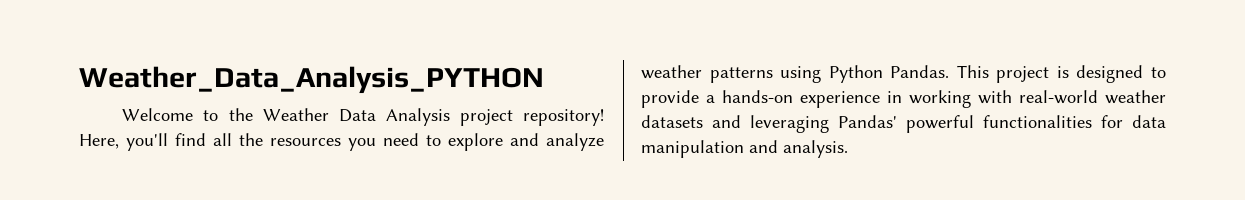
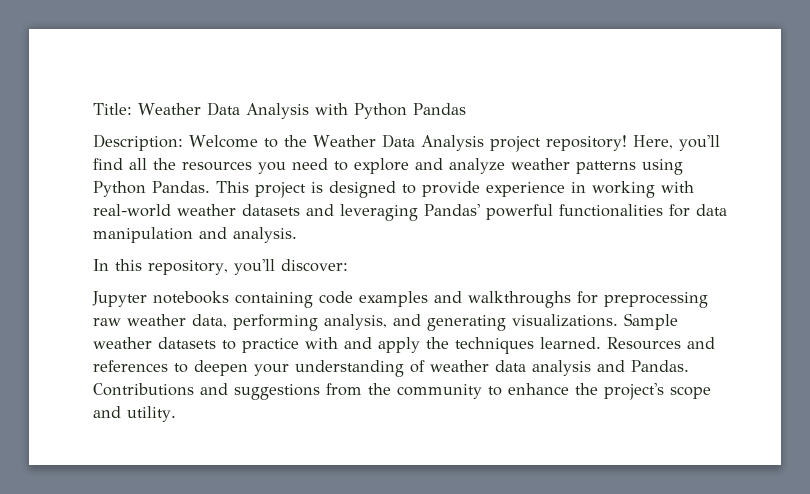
[79,66,544,94] Weather_Data_Analysis_PYTHON // -> [93,102,466,119] [93,134,183,151] Title: Weather Data Analysis with Python Pandas // Description:
[706,90,793,103] a hands-on -> (480, 189) none
(848, 149) none -> [93,259,348,275] [92,291,708,308] [93,313,678,331] [93,337,715,354] [93,360,689,377] [93,383,711,400] [93,406,176,422] // In this repository, you'll discover: // Jupyter notebooks containing code examples and walkthroughs for preprocessing raw weather data, performing analysis, and generating visualizations. Sample weather datasets to practice with and apply the techniques learned. Resources and references to deepen your understanding of weather data analysis and Pandas. Contributions and suggestions from the community to enhance the project's scope and utility.

